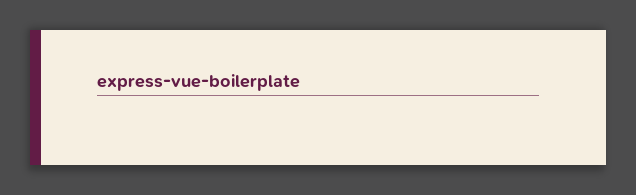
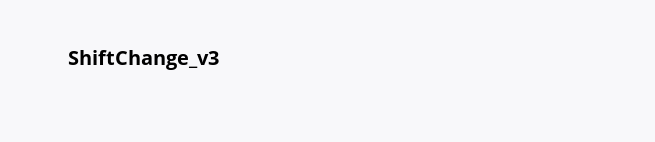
[97,74,300,91] express-vue-boilerplate -> [68,50,219,70] ShiftChange_v3

